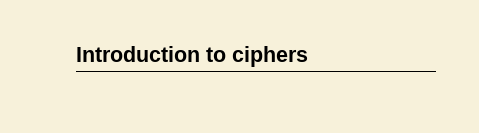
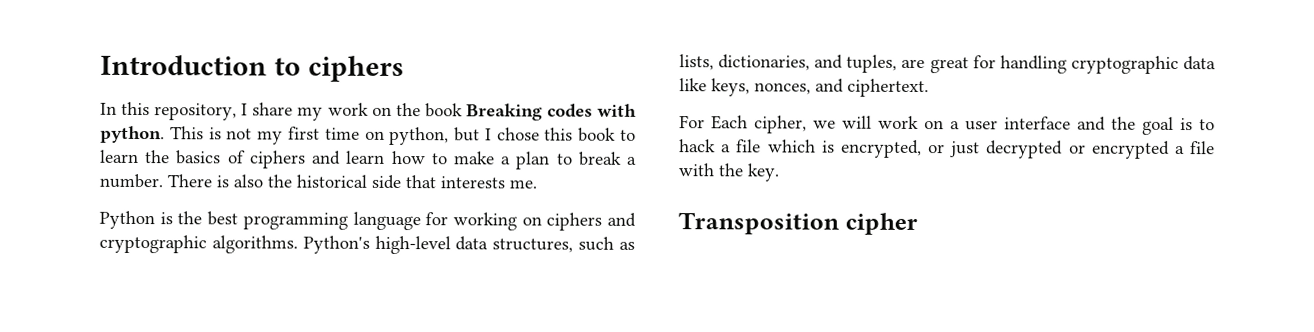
(308, 56) none -> [100,101,637,121] [100,125,636,146] [100,149,638,170] [99,173,537,190] [99,210,636,231] [99,234,635,255] [679,54,1216,75] [679,78,929,98] [679,115,1215,135] [679,139,1215,159] [678,163,780,182] [678,212,918,236] // In this repository, I share my work on the book Breaking codes with python. This is not my first time on python, but I chose this book to learn the basics of ciphers and learn how to make a plan to break a number. There is also the historical side that interests me. // Python is the best programming language for working on ciphers and cryptographic algorithms. Python's high-level data structures, such as lists, dictionaries, and tuples, are great for handling cryptographic data like keys, nonces, and ciphertext. // For Each cipher, we will work on a user interface and the goal is to hack a file which is encrypted, or just decrypted or encrypted a file with the key. // Transposition cipher

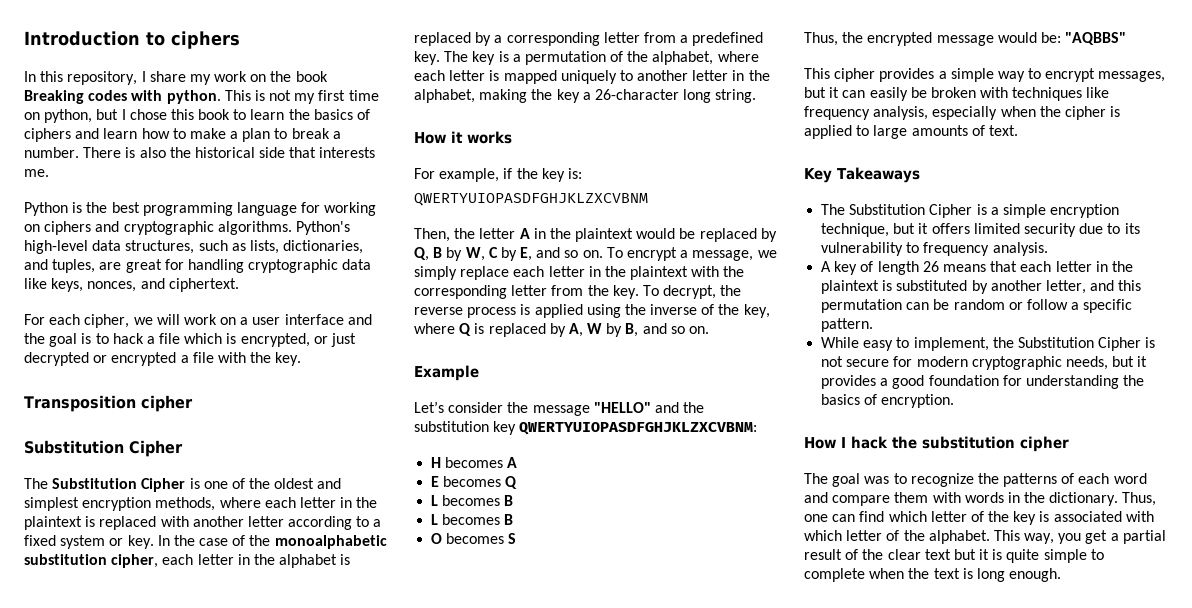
[711,115,748,130] Each -> [49,314,81,325] each
(918, 224) none -> [24,440,183,457] [24,478,342,492] [24,497,378,511] [24,516,382,530] [24,535,387,549] [24,554,351,568] [414,32,764,46] [414,51,759,65] [414,70,770,84] [414,89,757,103] [414,131,512,144] [414,168,582,182] [414,193,648,206] [414,228,777,242] [414,247,777,261] [414,266,745,280] [414,285,742,299] [414,304,770,318] [414,323,710,337] [414,365,479,381] [414,401,705,416] [414,421,758,435] [431,457,518,468] [431,476,518,489] [431,495,514,506] [431,514,514,525] [431,533,517,544] [804,32,1127,46] [804,68,1166,82] [804,87,1110,101] [804,106,1121,120] [804,125,1018,139] [804,167,920,183] [821,204,1120,218] [821,223,1140,237] [821,242,1048,256] [821,261,1133,275] [821,280,1142,294] [821,299,1133,313] [821,318,874,332] [821,337,1156,351] [821,356,1148,370] [821,375,1145,389] [821,394,955,408] [804,436,1069,452] [804,473,1147,487] [804,492,1157,506] [804,511,1154,525] [804,530,1166,544] [804,549,1104,563] [804,568,1062,582] // Substitution Cipher // The Substitution Cipher is one of the oldest and simplest encryption methods, where each letter in the plaintext is replaced with another letter according to a fixed system or key. In the case of the monoalphabetic substitution cipher, each letter in the alphabet is replaced by a corresponding letter from a predefined key. The key is a permutation of the alphabet, where each letter is mapped uniquely to another letter in the alphabet, making the key a 26-character long string. // How it works // For example, if the key is: // QWERTYUIOPASDFGHJKLZXCVBNM // Then, the letter A in the plaintext would be replaced by Q, B by W, C by E, and so on. To encrypt a message, we simply replace each letter in the plaintext with the corresponding letter from the key. To decrypt, the reverse process is applied using the inverse of the key, where Q is replaced by A, W by B, and so on. // Example // Let’s consider the message "HELLO" and the substitution key QWERTYUIOPASDFGHJKLZXCVBNM: // H becomes A // E becomes Q // L becomes B // L becomes B // O becomes S // Thus, the encrypted message would be: "AQBBS" // This cipher provides a simple way to encrypt messages, but it can easily be broken with techniques like frequency analysis, especially when the cipher is applied to large amounts of text. // Key Takeaways // The Substitution Cipher is a simple encryption technique, but it offers limited security due to its vulnerability to frequency analysis. // A key of length 26 means that each letter in the plaintext is substituted by another letter, and this permutation can be random or follow a specific pattern. // While easy to implement, the Substitution Cipher is not secure for modern cryptographic needs, but it provides a good foundation for understanding the basics of encryption. // How I hack the substitution cipher // The goal was to recognize the patterns of each word and compare them with words in the dictionary. Thus, one can find which letter of the key is associated with which letter of the alphabet. This way, you get a partial result of the clear text but it is quite simple to complete when the text is long enough.

